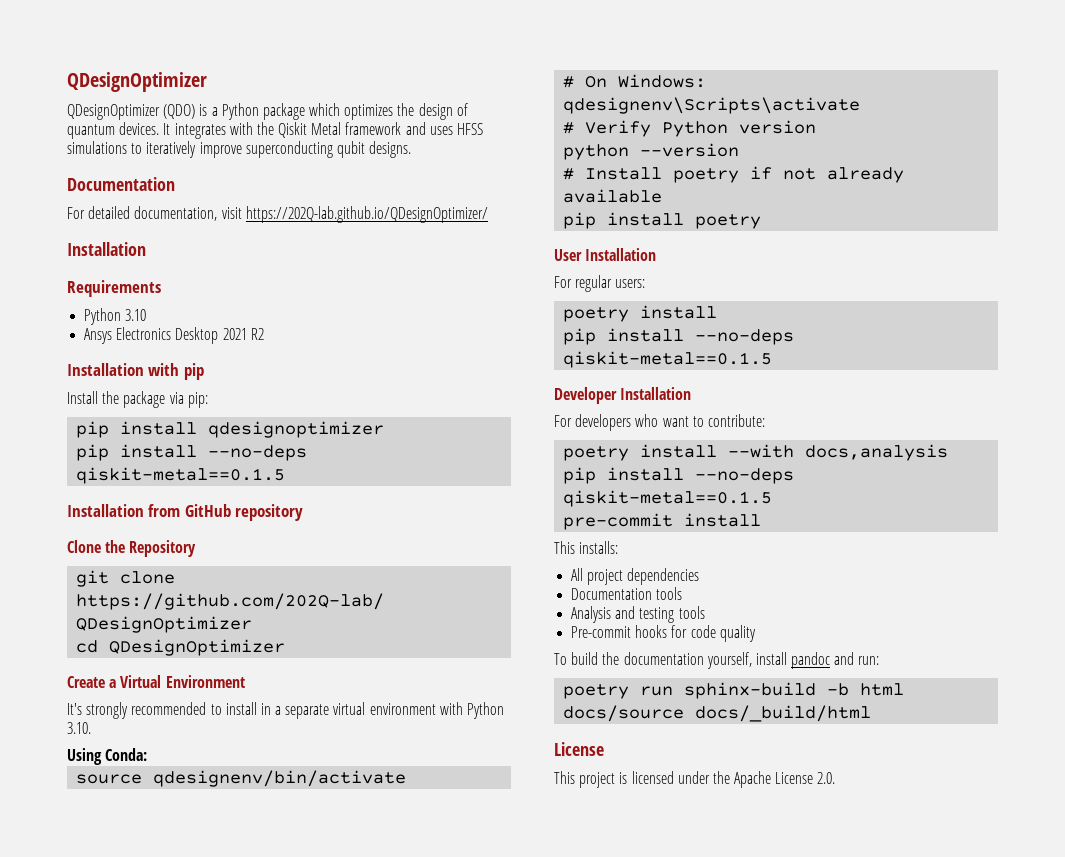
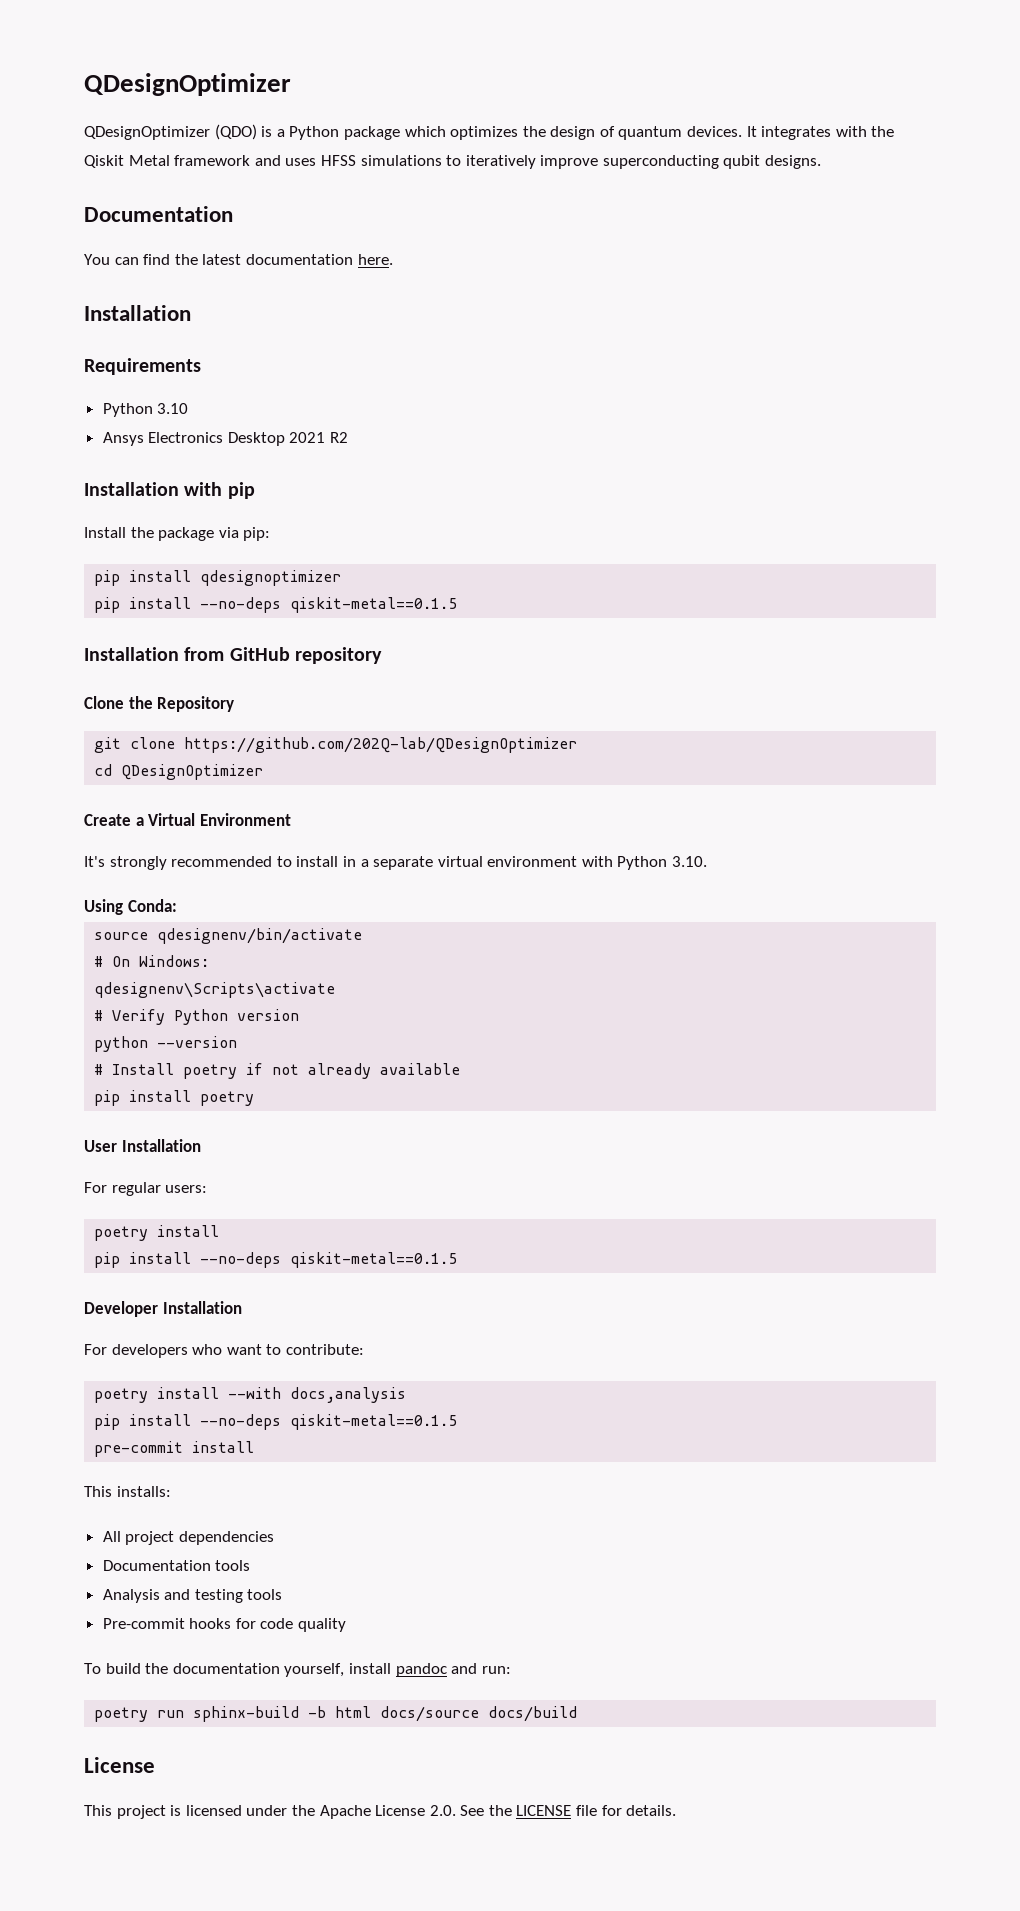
[67,206,488,223] For detailed documentation, visit https://202Q-lab.github.io/QDesignOptimizer/ -> [84,254,393,265] You can find the latest documentation here.
[695,705,872,722] docs/_build/html -> [488,1706,578,1722] docs/build
(836, 778) none -> [460,1805,677,1816] See the LICENSE file for details.

